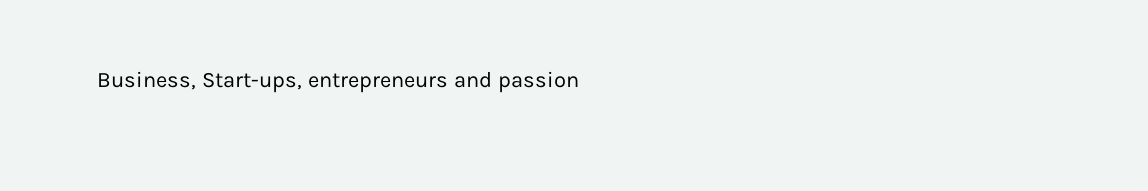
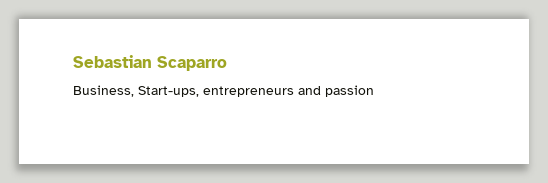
(97, 80) none -> [73,55,227,71] Sebastian Scaparro //

